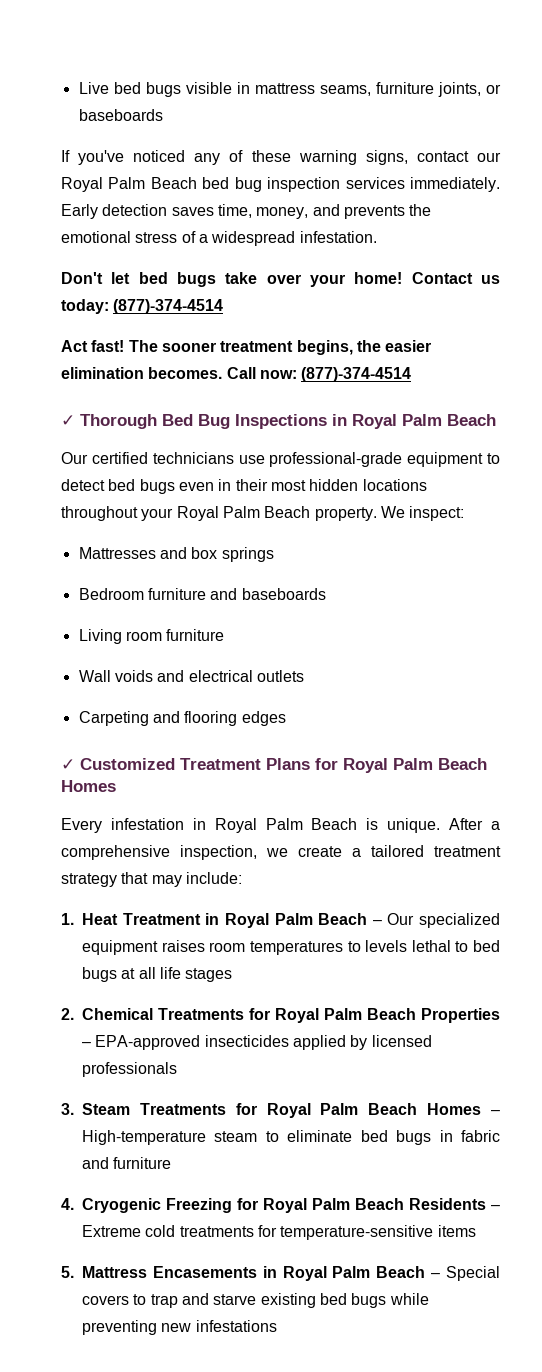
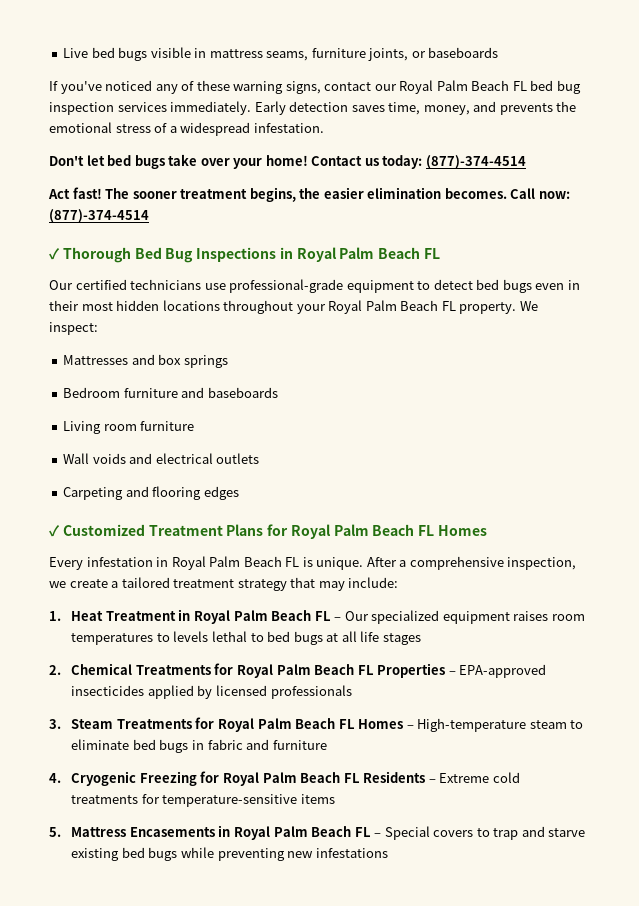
(197, 183) none -> [512,81,527,91] FL
(496, 420) none -> [424,248,441,259] FL
(311, 512) none -> [441,301,456,311] FL
(487, 764) none -> [418,525,435,536] FL
(358, 824) none -> [285,557,300,567] FL
(368, 919) none -> [314,611,331,621] FL
(416, 1014) none -> [357,665,374,675] FL
(418, 1109) none -> [338,719,355,729] FL
(404, 1204) none -> [343,773,360,783] FL
(426, 1272) none -> [354,827,371,837] FL

